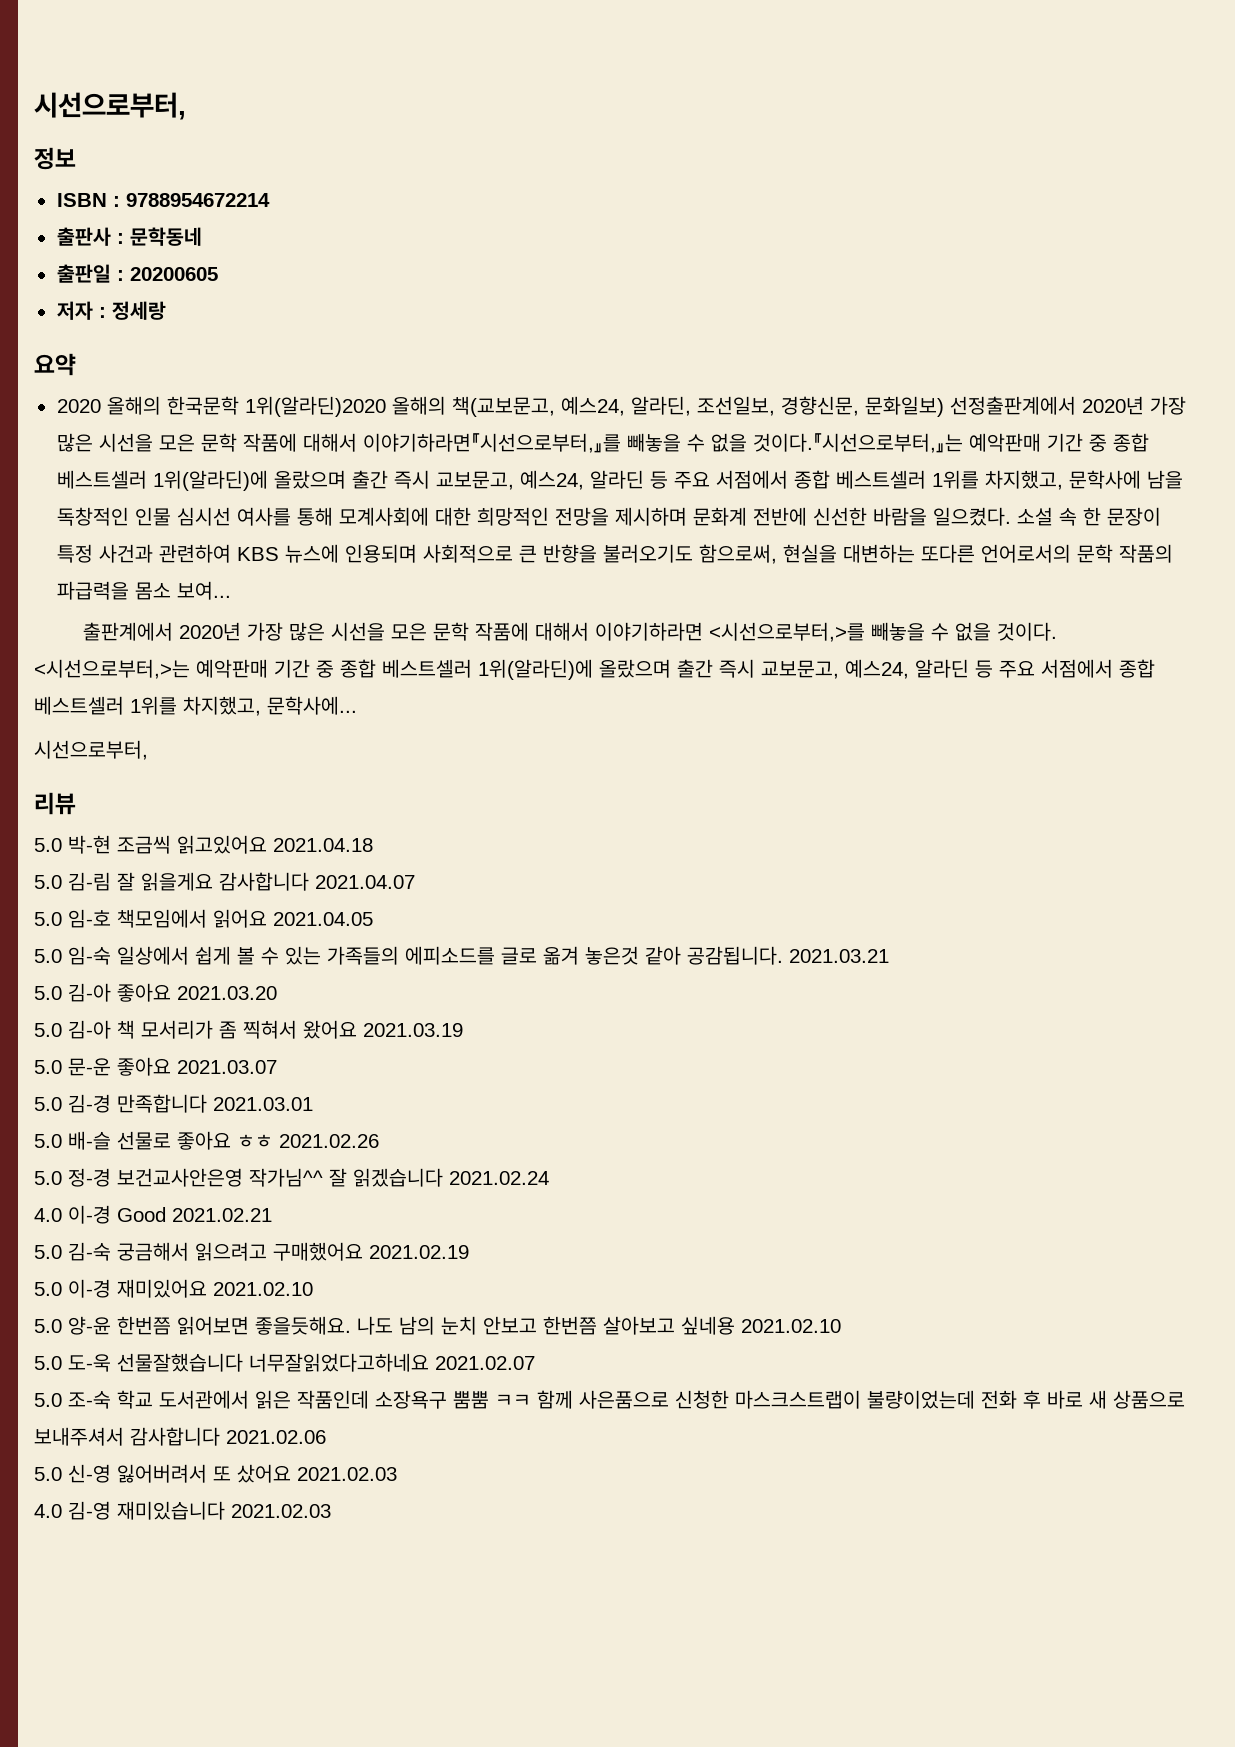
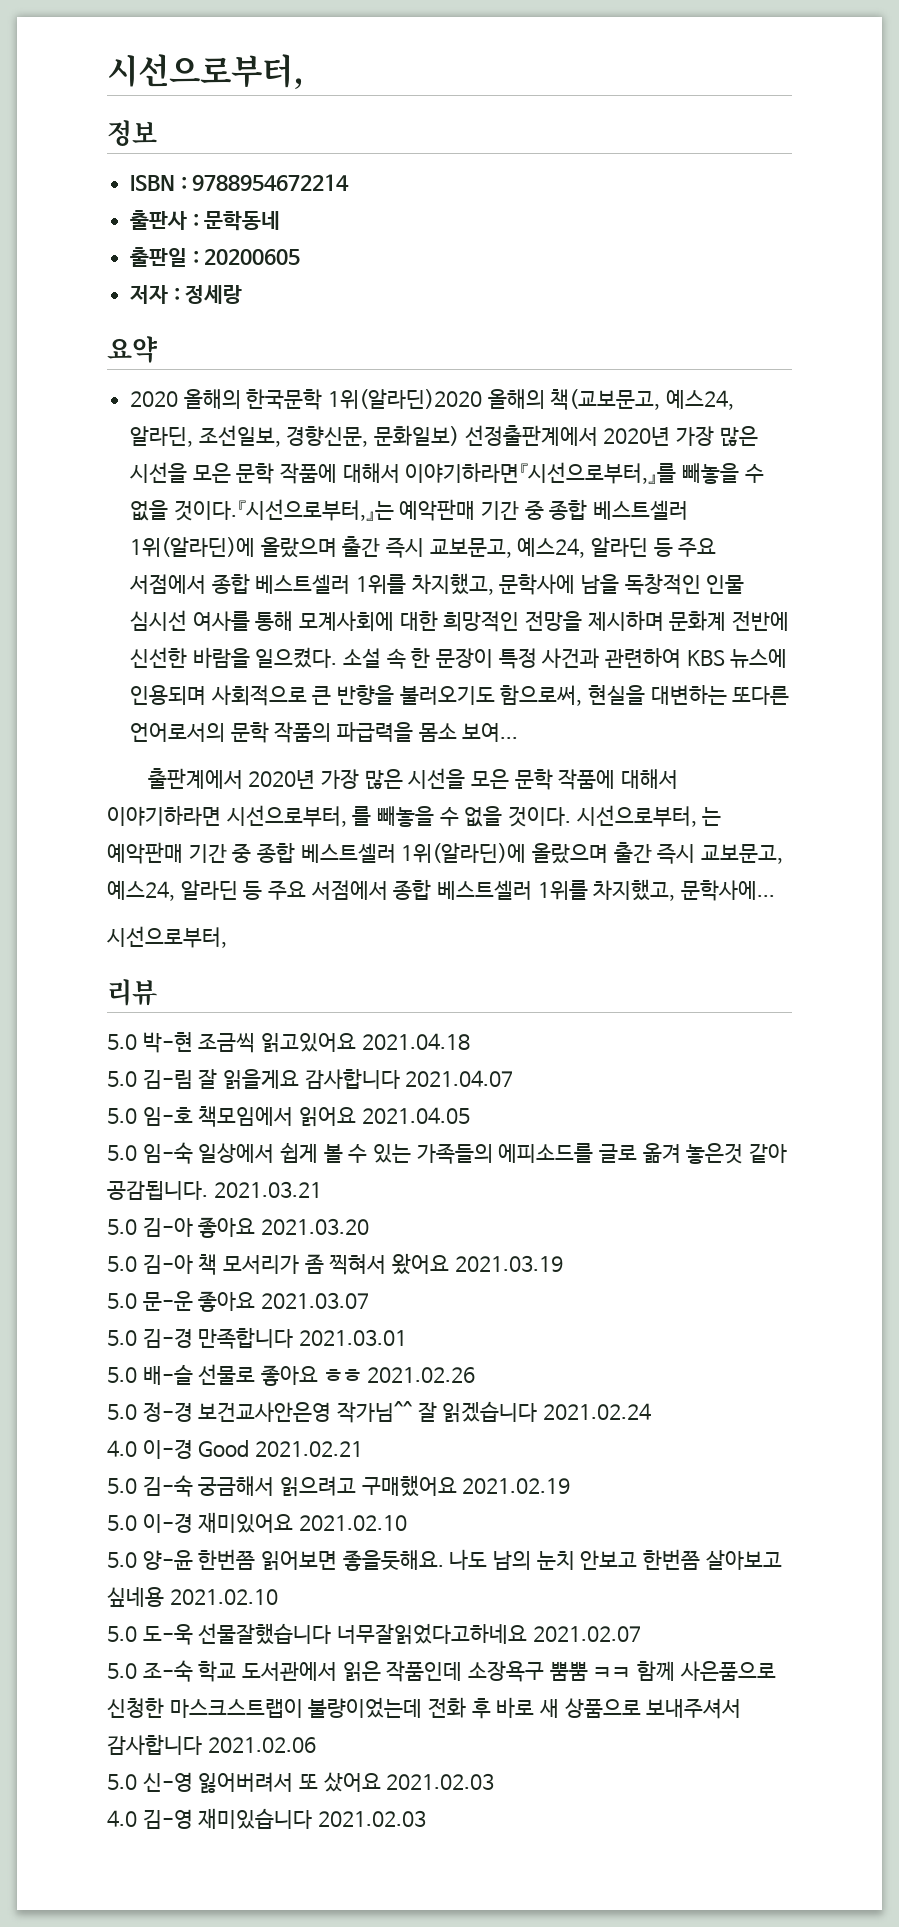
[709,622,1058,642] [34,659,190,679] <시선으로부터,>를 빼놓을 수 없을 것이다. <시선으로부터,>는 -> [226,805,722,827] 시선으로부터, 를 빼놓을 수 없을 것이다. 시선으로부터, 는

